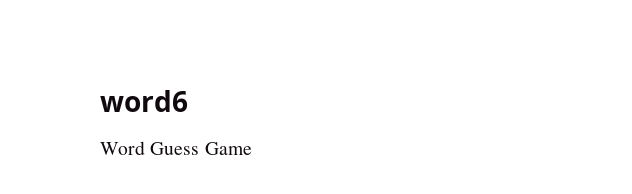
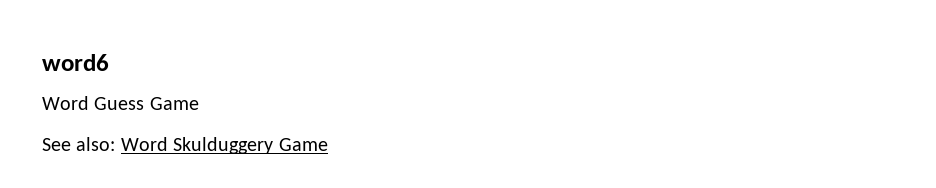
(252, 148) none -> [42,137,328,154] // See also: Word Skulduggery Game

